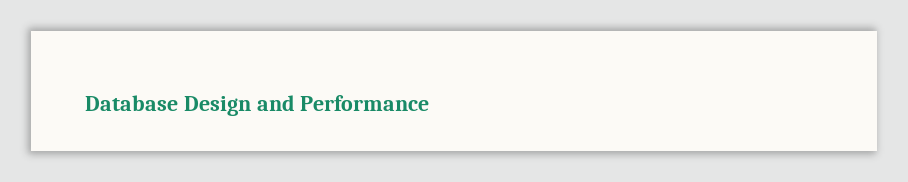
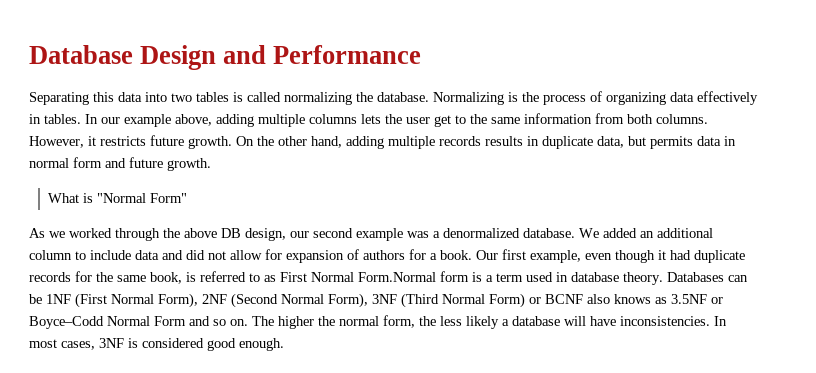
(430, 103) none -> [29,91,758,105] [29,113,708,127] [29,135,736,149] [29,157,211,171] [47,193,187,203] [29,228,713,241] [29,249,745,263] [29,271,748,285] [29,293,723,308] [29,315,727,329] [29,338,284,351] // Separating this data into two tables is called normalizing the database. Normalizing is the process of organizing data effectively in tables. In our example above, adding multiple columns lets the user get to the same information from both columns. However, it restricts future growth. On the other hand, adding multiple records results in duplicate data, but permits data in normal form and future growth. // What is "Normal Form" // As we worked through the above DB design, our second example was a denormalized database. We added an additional column to include data and did not allow for expansion of authors for a book. Our first example, even though it had duplicate records for the same book, is referred to as First Normal Form.Normal form is a term used in database theory. Databases can be 1NF (First Normal Form), 2NF (Second Normal Form), 3NF (Third Normal Form) or BCNF also knows as 3.5NF or Boyce–Codd Normal Form and so on. The higher the normal form, the less likely a database will have inconsistencies. In most cases, 3NF is considered good enough.

